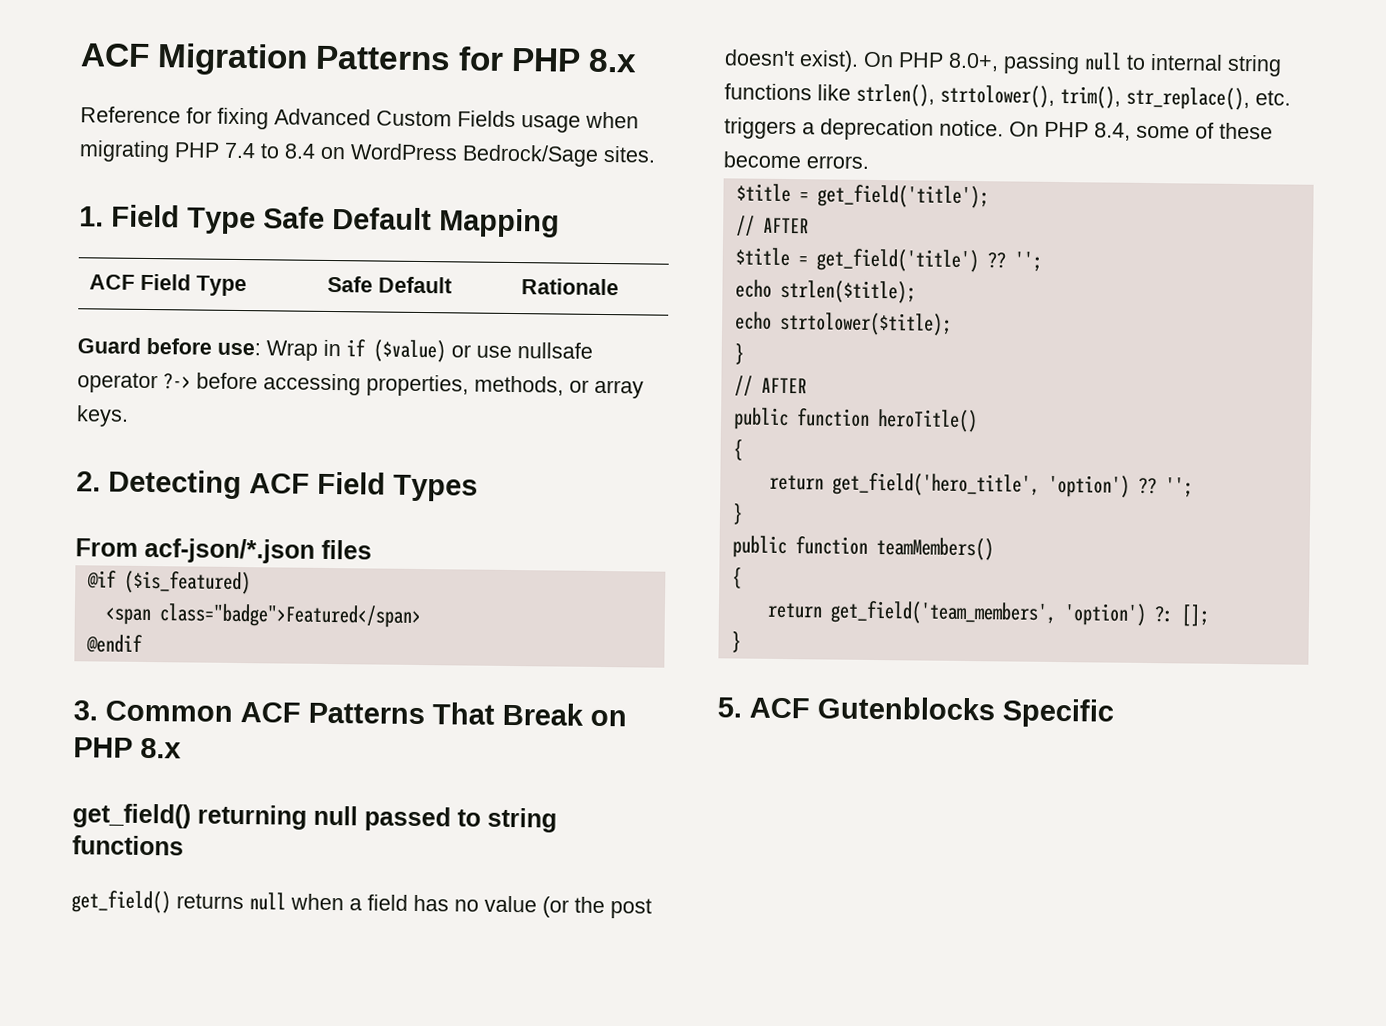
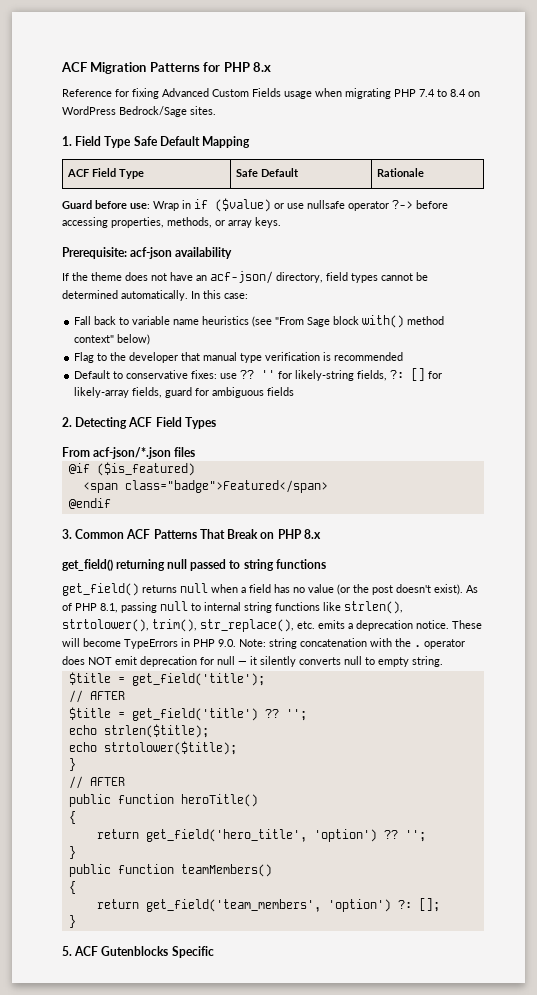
(129, 416) none -> [62,247,233,259] [62,271,428,284] [62,290,248,301] [74,315,445,328] [74,334,151,345] [74,352,404,363] [74,368,443,381] [74,387,295,398] // Prerequisite: acf-json availability // If the theme does not have an acf-json/ directory, field types cannot be determined automatically. In this case: // Fall back to variable name heuristics (see "From Sage block with() method context" below) // Flag to the developer that manual type verification is recommended // Default to conservative fixes: use ?? '' for likely-string fields, ?: [] for likely-array fields, guard for ambiguous fields
[863,51,999,72] On PHP 8.0+, -> [466,585,478,593] [62,603,118,613] As of PHP 8.1,
[724,117,797,140] triggers -> [318,620,345,629] emits
[1009,121,1273,141] [723,151,869,169] On PHP 8.4, some of these become errors. -> [452,620,482,629] [62,638,465,649] [62,656,443,667] These will become TypeErrors in PHP 9.0. Note: string concatenation with the . operator does NOT emit deprecation for null — it silently converts null to empty string.

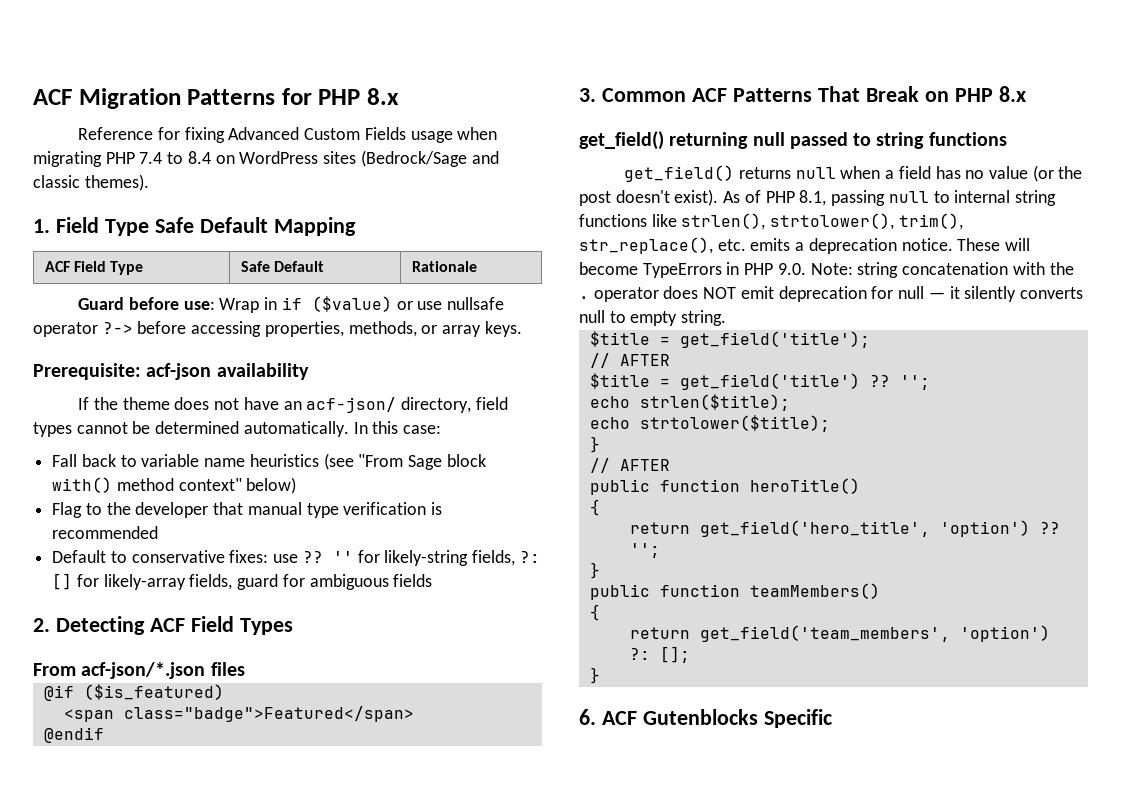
[119,106,216,117] Bedrock/Sage sites. -> [323,150,499,167] [33,174,149,191] sites (Bedrock/Sage and classic themes).
[62,946,72,956] 5. -> [579,709,596,725] 6.

